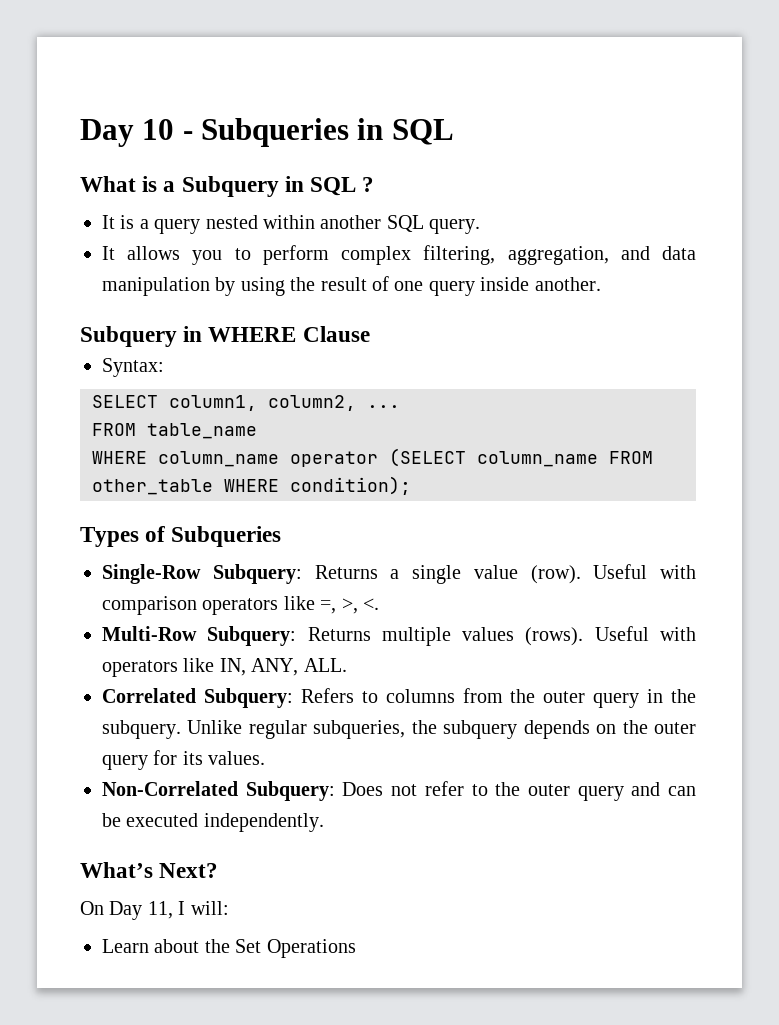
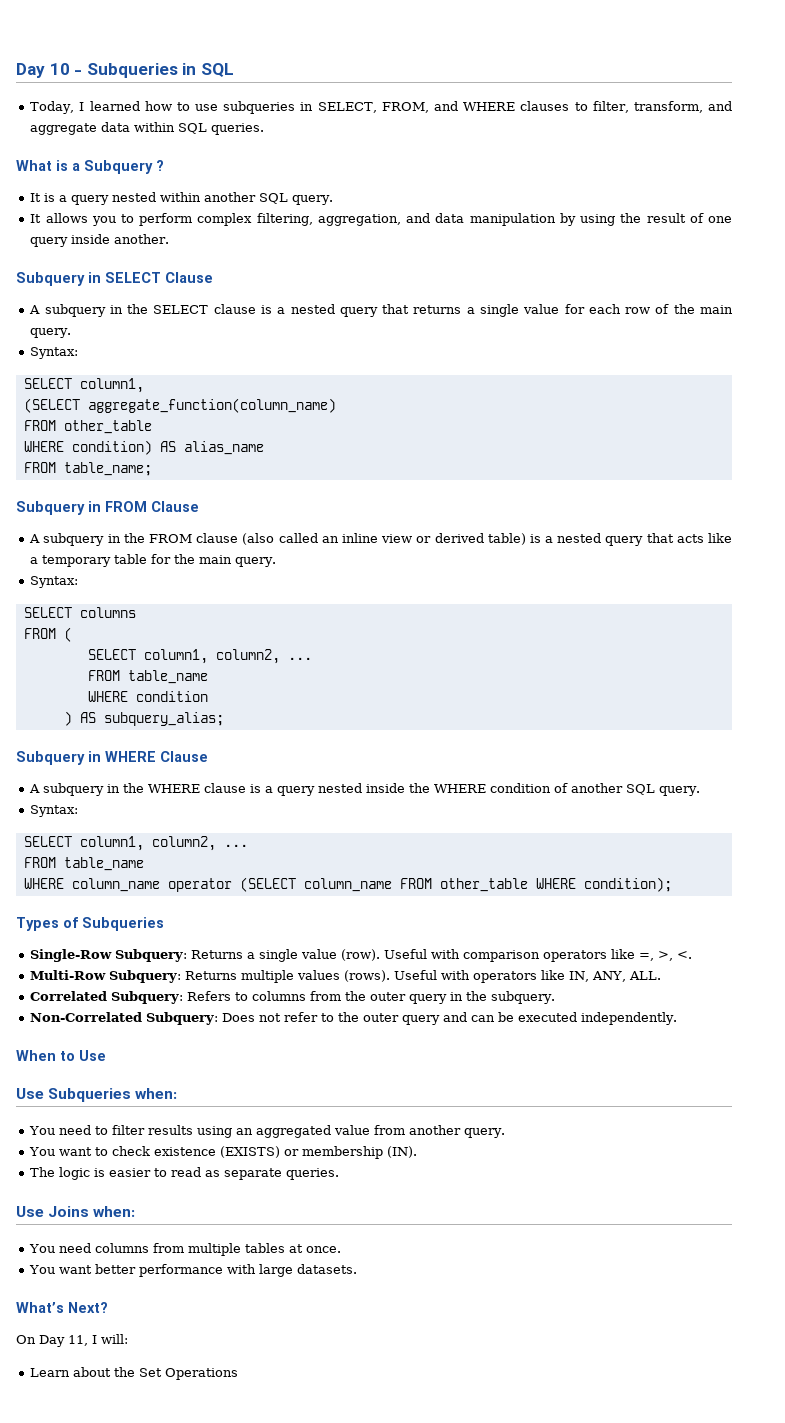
(454, 132) none -> [30,101,733,114] [30,122,265,135] // Today, I learned how to use subqueries in SELECT, FROM, and WHERE clauses to filter, transform, and aggregate data within SQL queries.
[284,176,357,196] in SQL -> (153, 167) none
[208,326,370,342] WHERE Clause -> [105,272,213,283] [29,304,733,317] [30,328,72,338] [30,347,79,359] [23,378,144,393] [23,398,336,413] [23,420,152,434] [23,440,264,455] [23,462,152,476] [16,501,199,515] [29,533,732,546] [30,554,277,567] [30,576,79,588] [23,607,136,618] [23,627,72,642] [87,649,312,664] [87,670,208,684] [87,691,208,702] [63,711,224,726] [16,751,208,765] [29,783,701,796] SELECT Clause // A subquery in the SELECT clause is a nested query that returns a single value for each row of the main query. // Syntax: // SELECT column1, // (SELECT aggregate_function(column_name) // FROM other_table // WHERE condition) AS alias_name // FROM table_name; // Subquery in FROM Clause // A subquery in the FROM clause (also called an inline view or derived table) is a nested query that acts like a temporary table for the main query. // Syntax: // SELECT columns // FROM ( // SELECT column1, column2, ... // FROM table_name // WHERE condition // ) AS subquery_alias; // Subquery in WHERE Clause // A subquery in the WHERE clause is a query nested inside the WHERE condition of another SQL query.
[187,720,696,739] [102,750,266,770] Unlike regular subqueries, the subquery depends on the outer query for its values. -> (556, 997) none
(324, 822) none -> [16,1050,106,1061] [16,1088,178,1102] [29,1125,506,1138] [29,1146,418,1159] [30,1167,340,1180] [16,1206,136,1217] [29,1243,342,1256] [29,1264,358,1277] // When to Use // Use Subqueries when: // You need to filter results using an aggregated value from another query. // You want to check existence (EXISTS) or membership (IN). // The logic is easier to read as separate queries. // Use Joins when: // You need columns from multiple tables at once. // You want better performance with large datasets.

